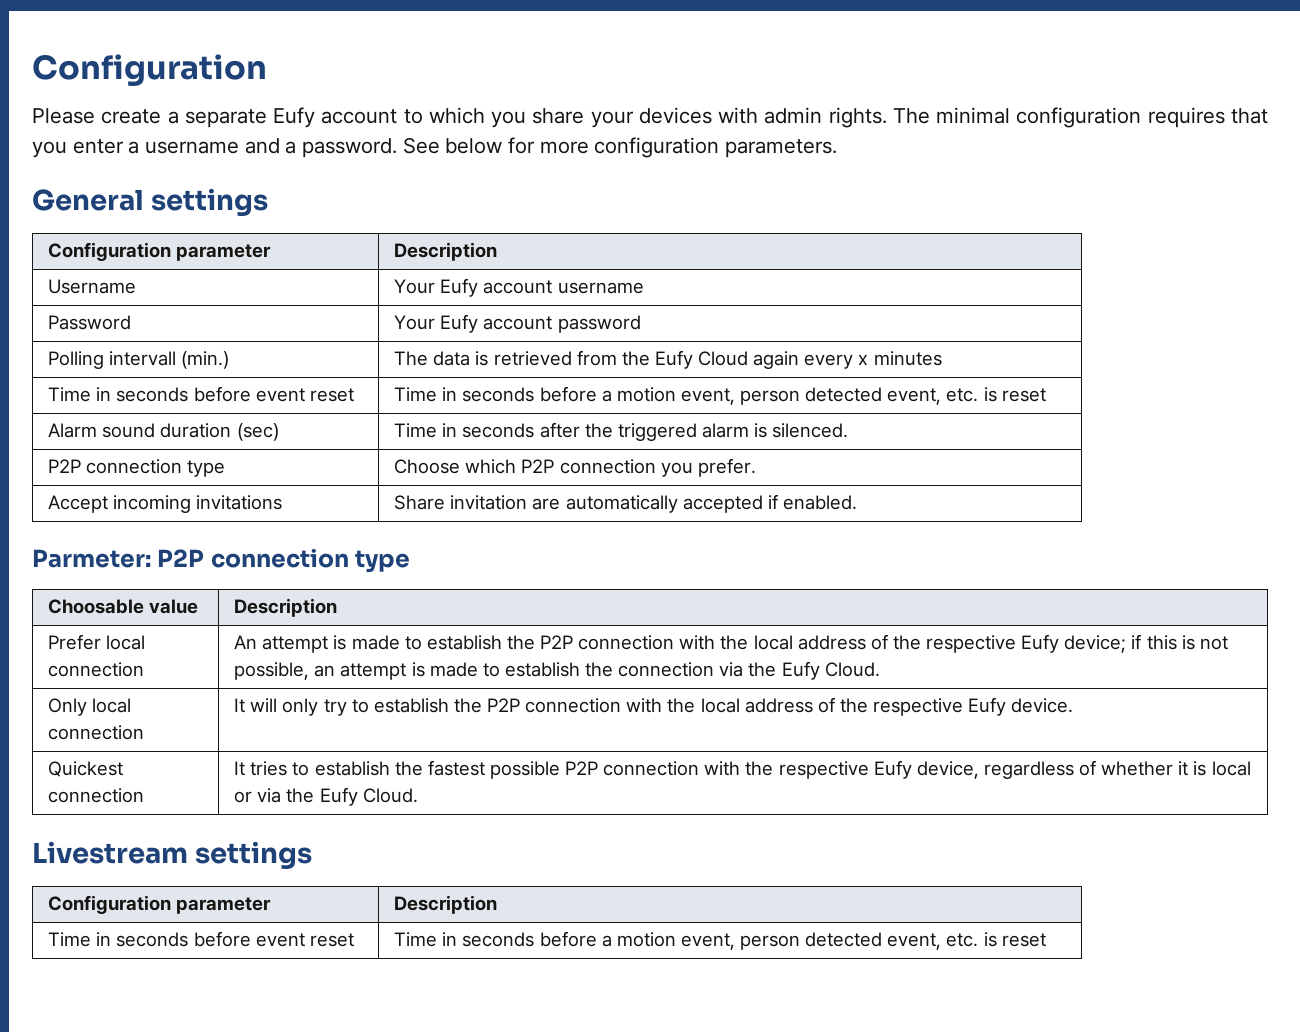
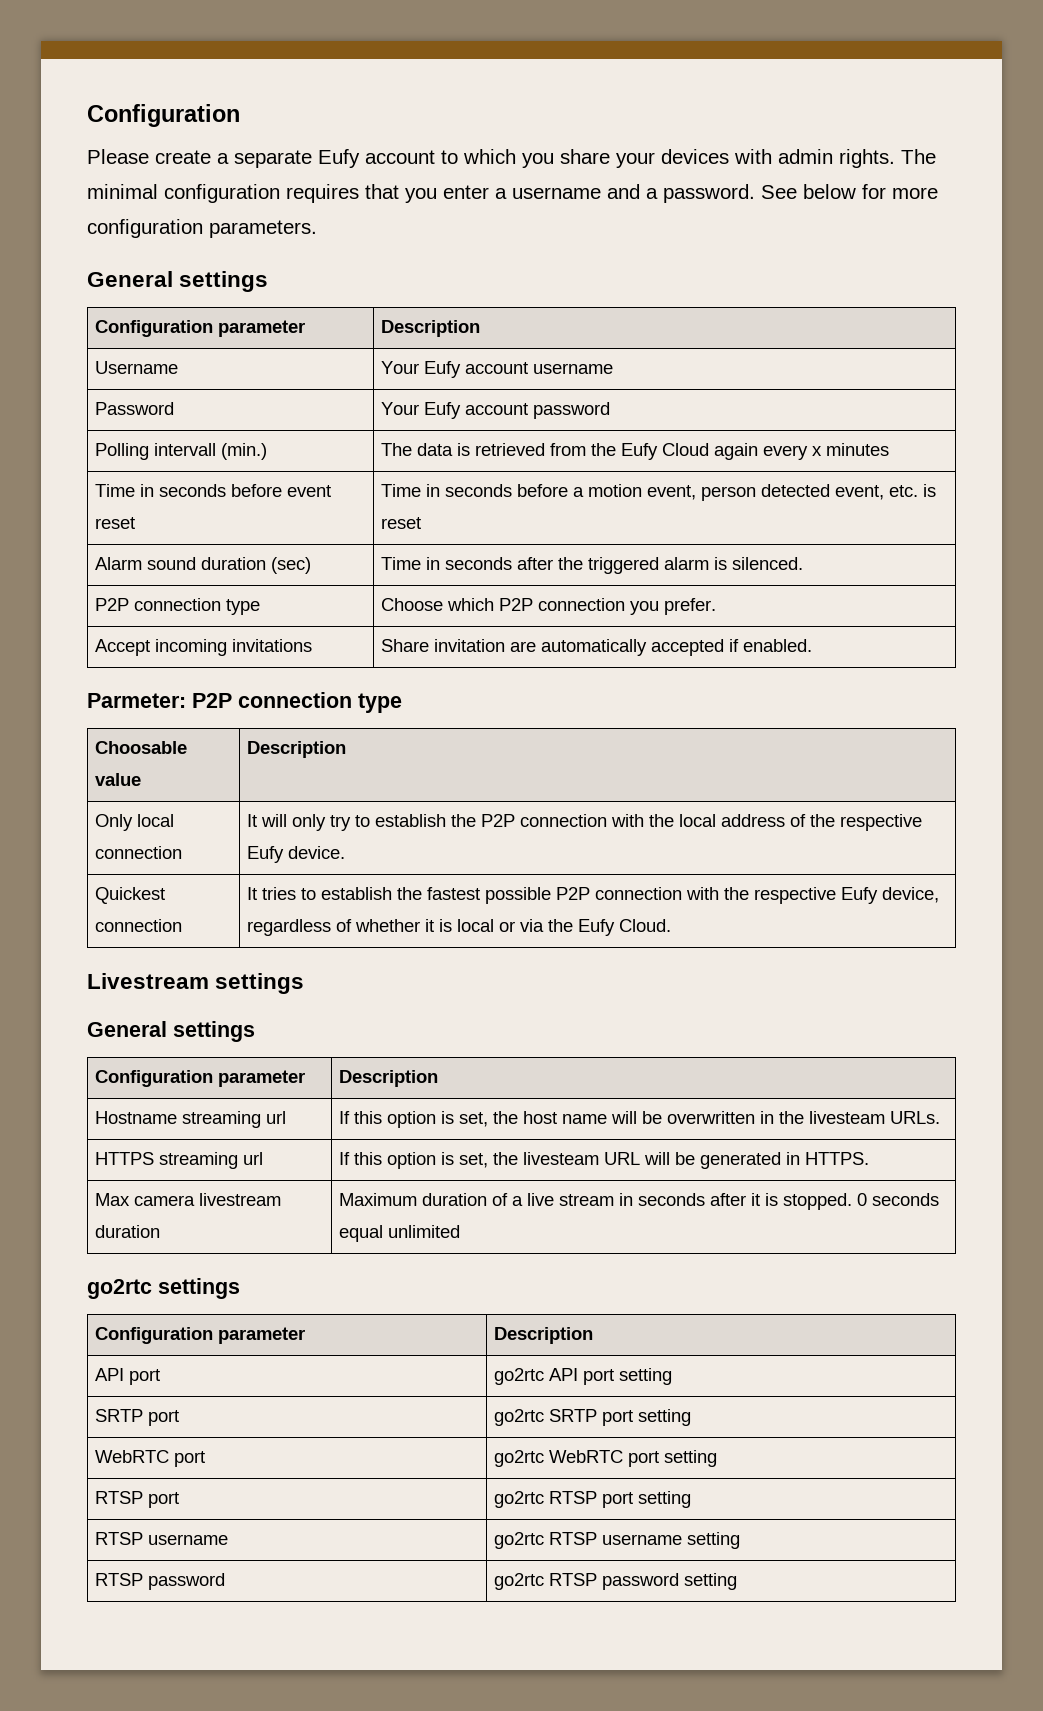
[48,634,146,650] [48,662,145,677] [234,634,1228,653] [234,661,880,680] // Prefer local connection | An attempt is made to establish the P2P connection with the local address of the respective Eufy device; if this is not possible, an attempt is made to establish the connection via the Eufy Cloud. -> (347, 749) none
[48,895,272,914] [394,895,498,914] [48,931,354,947] [394,931,1046,950] // Configuration parameter | Description // Time in seconds before event reset | Time in seconds before a motion event, person detected event, etc. is reset -> [87,1021,255,1042] [95,1070,306,1087] [339,1070,439,1087] [95,1111,287,1128] [339,1111,941,1128] [95,1152,264,1169] [339,1152,870,1169] [95,1193,282,1206] [95,1225,161,1238] [339,1193,940,1210] [339,1225,461,1242] [87,1278,240,1299] [95,1327,306,1344] [494,1327,594,1344] [95,1368,161,1385] [494,1368,673,1385] [95,1409,180,1426] [494,1409,692,1426] [95,1450,206,1467] [494,1450,718,1467] [95,1491,180,1508] [494,1491,692,1508] [95,1532,229,1545] [494,1532,741,1549] [95,1573,226,1590] [494,1573,738,1590] // General settings // Configuration parameter | Description // Hostname streaming url | If this option is set, the host name will be overwritten in the livesteam URLs. // HTTPS streaming url | If this option is set, the livesteam URL will be generated in HTTPS. // Max camera livestream duration | Maximum duration of a live stream in seconds after it is stopped. 0 seconds equal unlimited // go2rtc settings // Configuration parameter | Description // API port | go2rtc API port setting // SRTP port | go2rtc SRTP port setting // WebRTC port | go2rtc WebRTC port setting // RTSP port | go2rtc RTSP port setting // RTSP username | go2rtc RTSP username setting // RTSP password | go2rtc RTSP password setting

